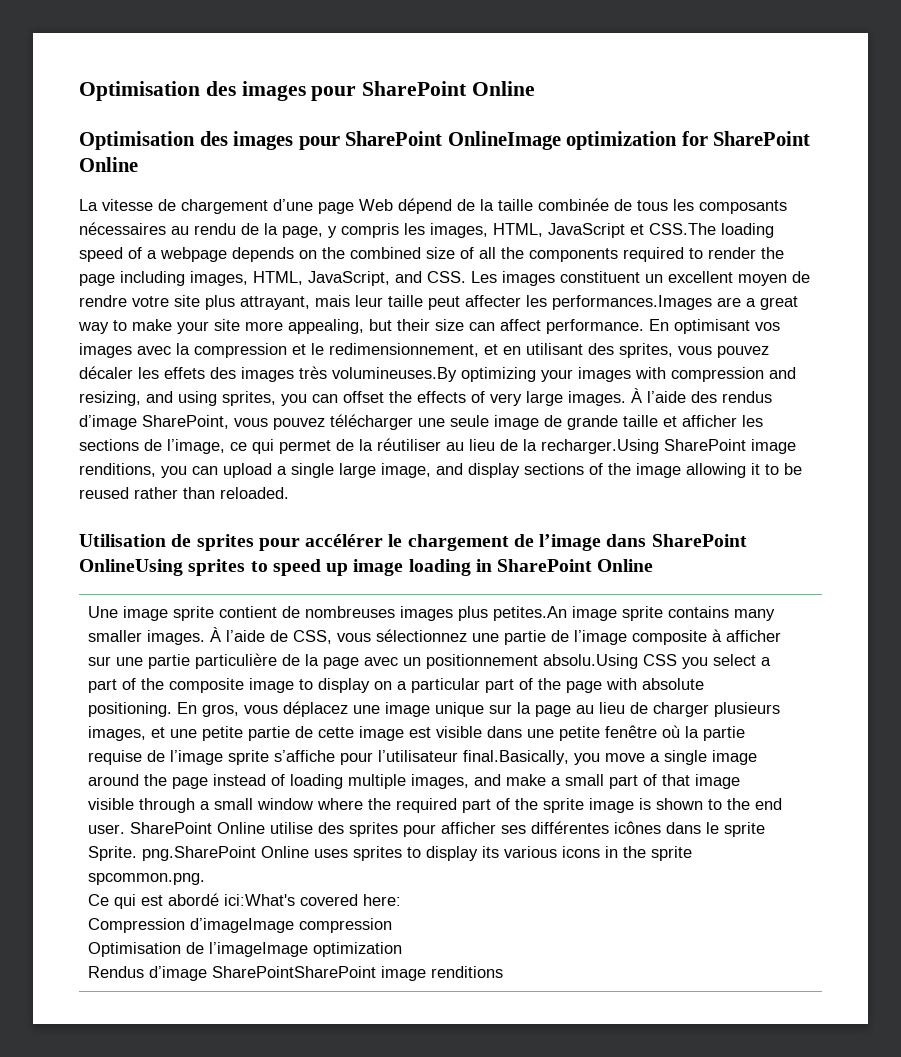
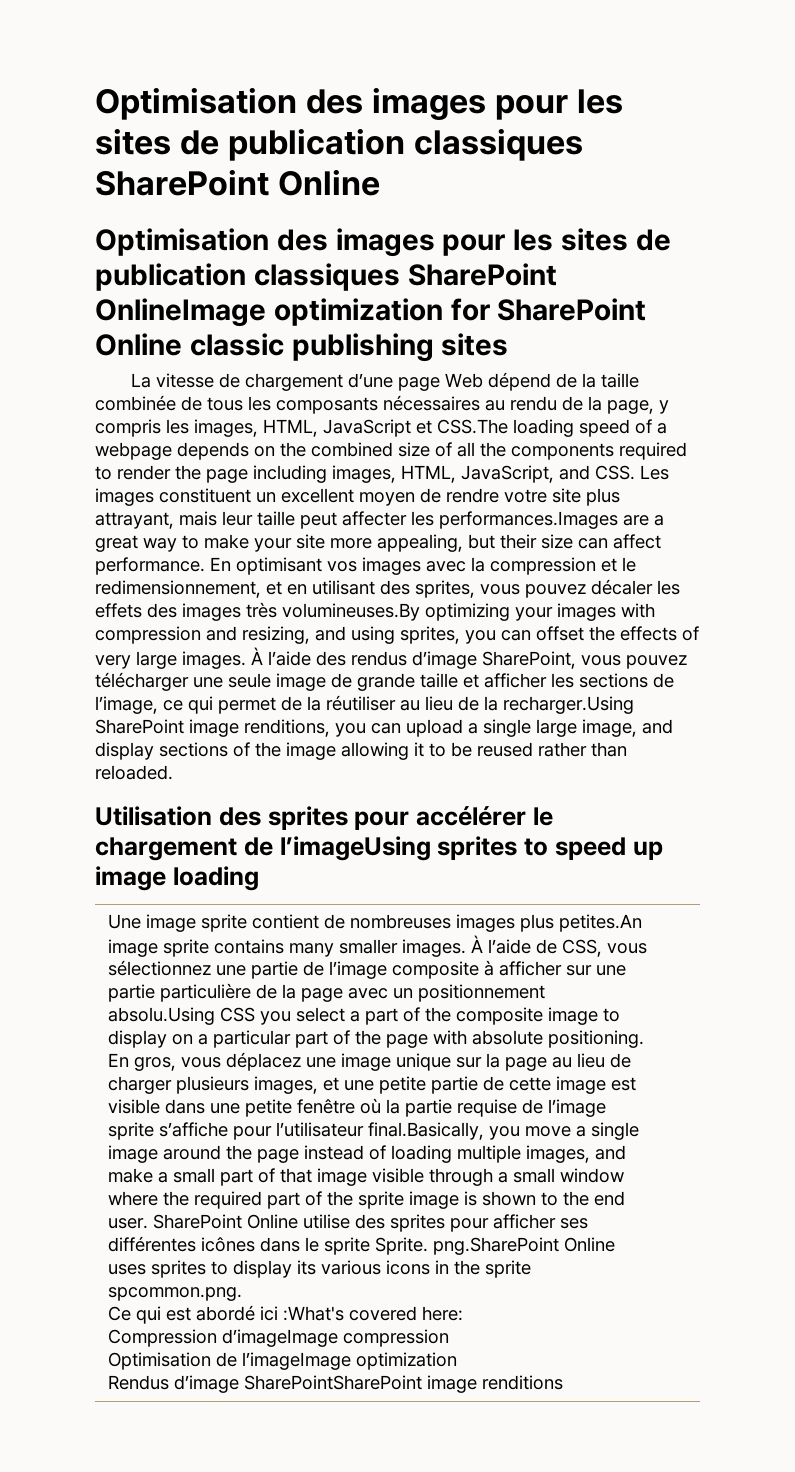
[79,81,357,101] Optimisation des images pour -> [95,87,624,121] [95,128,584,161] Optimisation des images pour les sites de publication classiques
(340, 143) none -> [513,228,671,251] [95,263,400,291] les sites de publication classiques
(138, 164) none -> [189,333,509,362] classic publishing sites
[171,534,192,547] de -> [218,807,261,826] des
[539,534,747,551] [79,559,183,576] l’image dans SharePoint OnlineUsing -> [279,836,431,861] l’imageUsing
[475,559,654,572] in SharePoint Online -> (259, 878) none
[224,894,296,906] ici:What's -> [259,1306,344,1321] ici :What's

